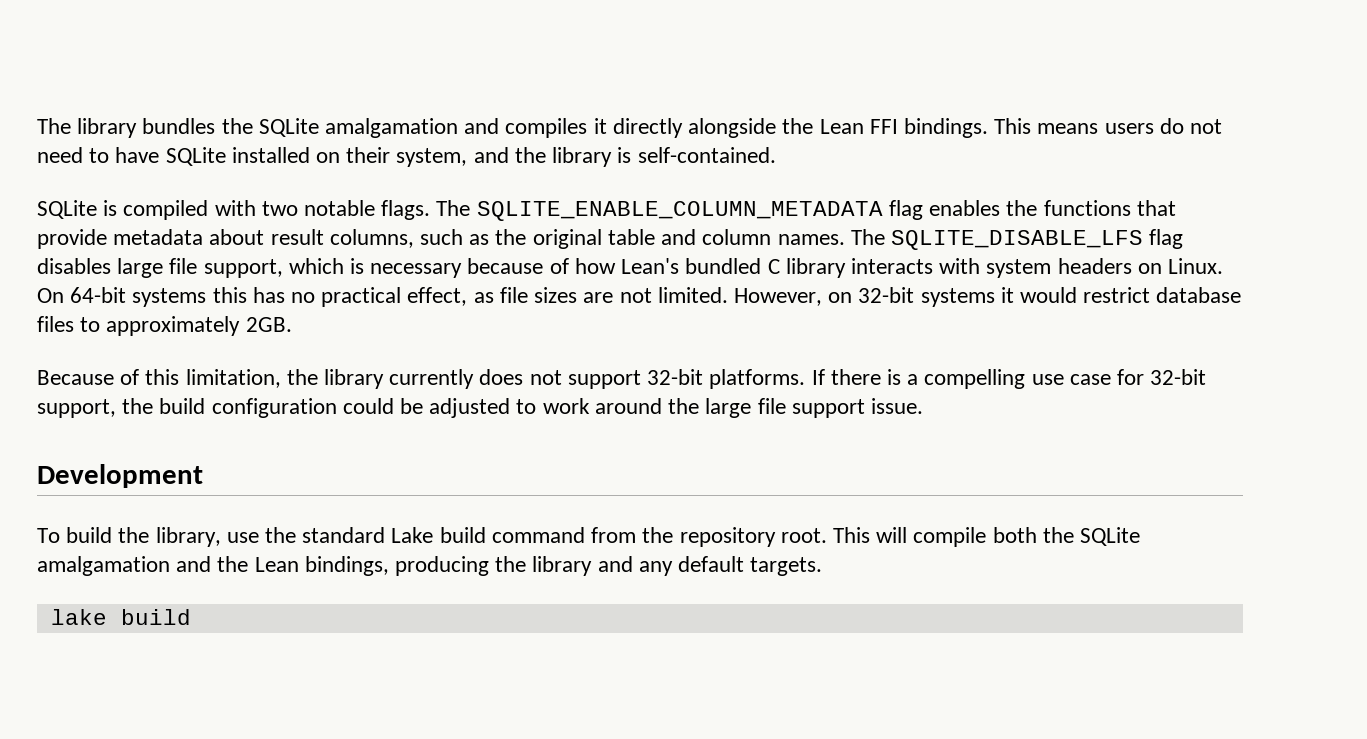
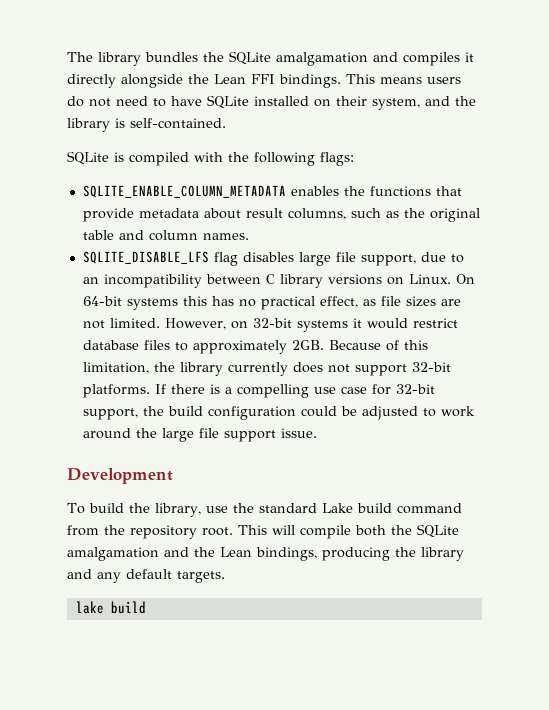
[261,200,923,221] two notable flags. The SQLITE_ENABLE_COLUMN_METADATA flag -> [228,152,354,166] [82,185,286,198] the following flags: // SQLITE_ENABLE_COLUMN_METADATA
[850,229,885,245] The -> (249, 236) //
[288,258,1132,278] which is necessary because of how Lean's bundled C library interacts with system headers -> [420,252,464,263] [82,274,382,288] due to an incompatibility between C library versions
(292, 324) // -> (324, 345) none

